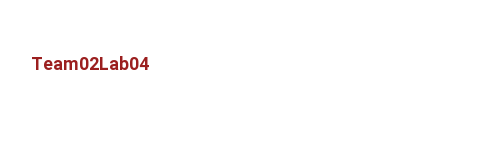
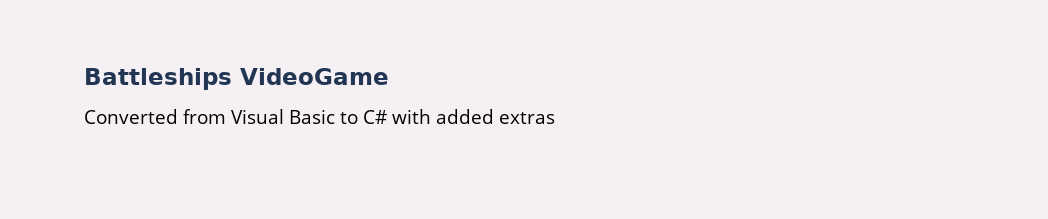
[31,56,149,70] Team02Lab04 -> [84,68,389,90] [84,109,555,124] Battleships VideoGame // Converted from Visual Basic to C# with added extras

